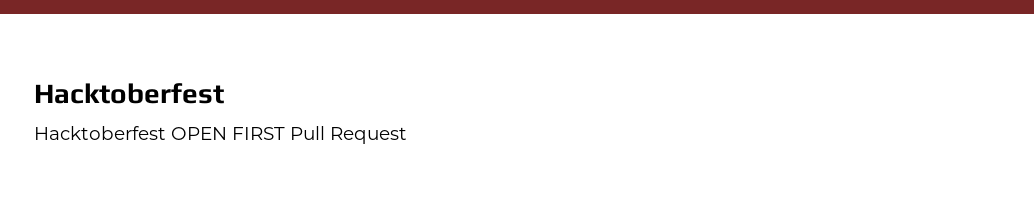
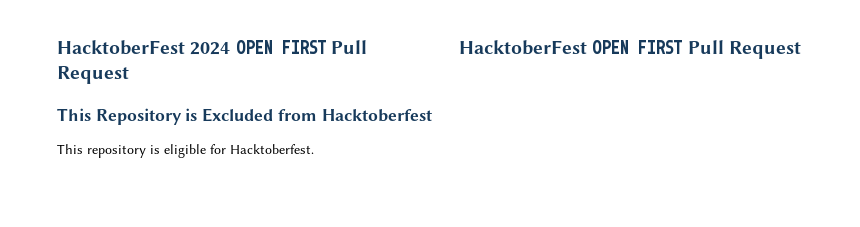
[34,83,224,104] [34,126,407,144] Hacktoberfest // Hacktoberfest OPEN FIRST Pull Request -> [57,40,367,55] [57,66,129,84] [57,108,432,125] [57,144,314,158] [459,40,801,59] HacktoberFest 2024 OPEN FIRST Pull Request // This Repository is Excluded from Hacktoberfest // This repository is eligible for Hacktoberfest. // HacktoberFest OPEN FIRST Pull Request

